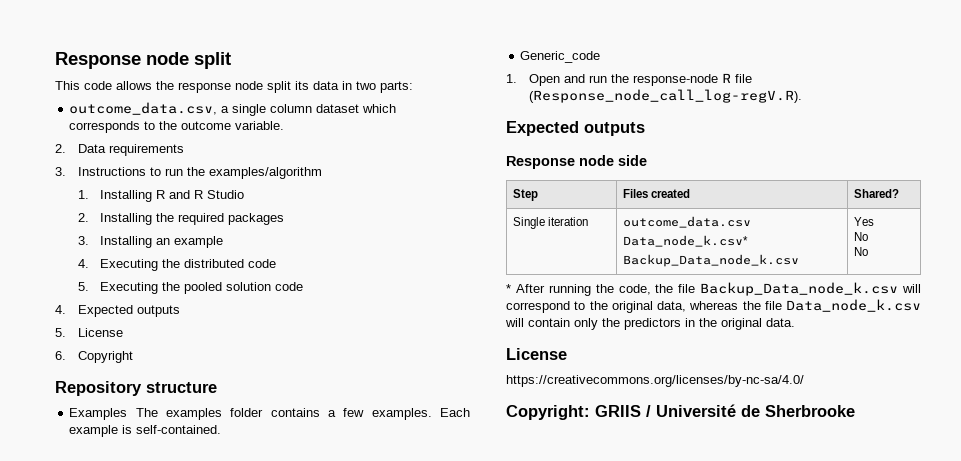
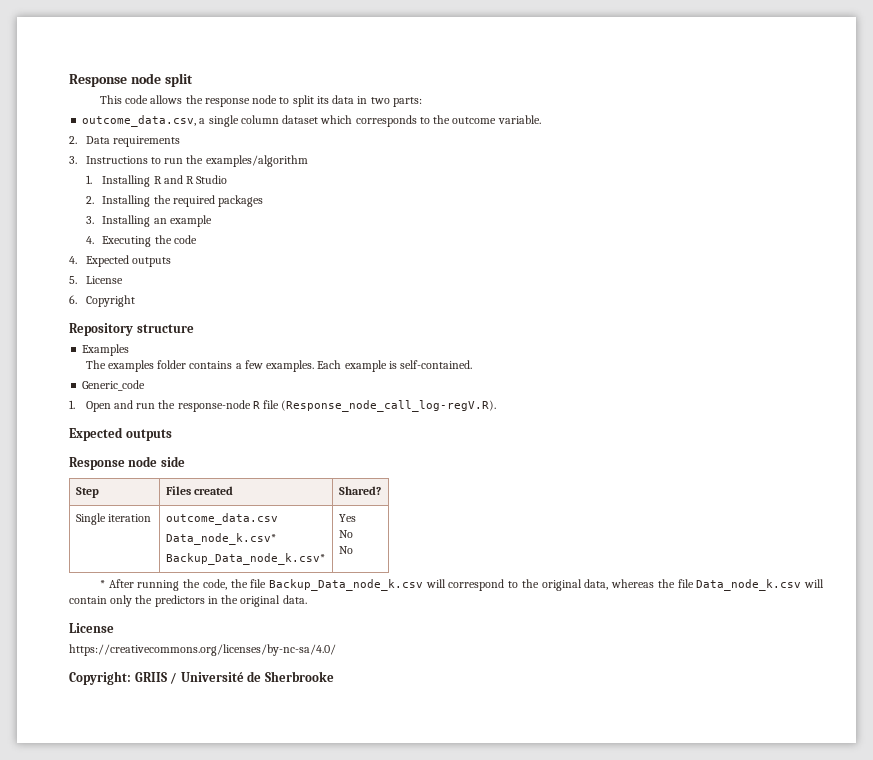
(263, 85) none -> [279,97,290,104] to
[184,259,277,268] [77,282,272,294] distributed code // 5. Executing the pooled solution -> (172, 239) none
(128, 414) none -> (130, 350) //
[623,254,800,267] Backup_Data_node_k.csv -> [165,553,325,565] Backup_Data_node_k.csv*

